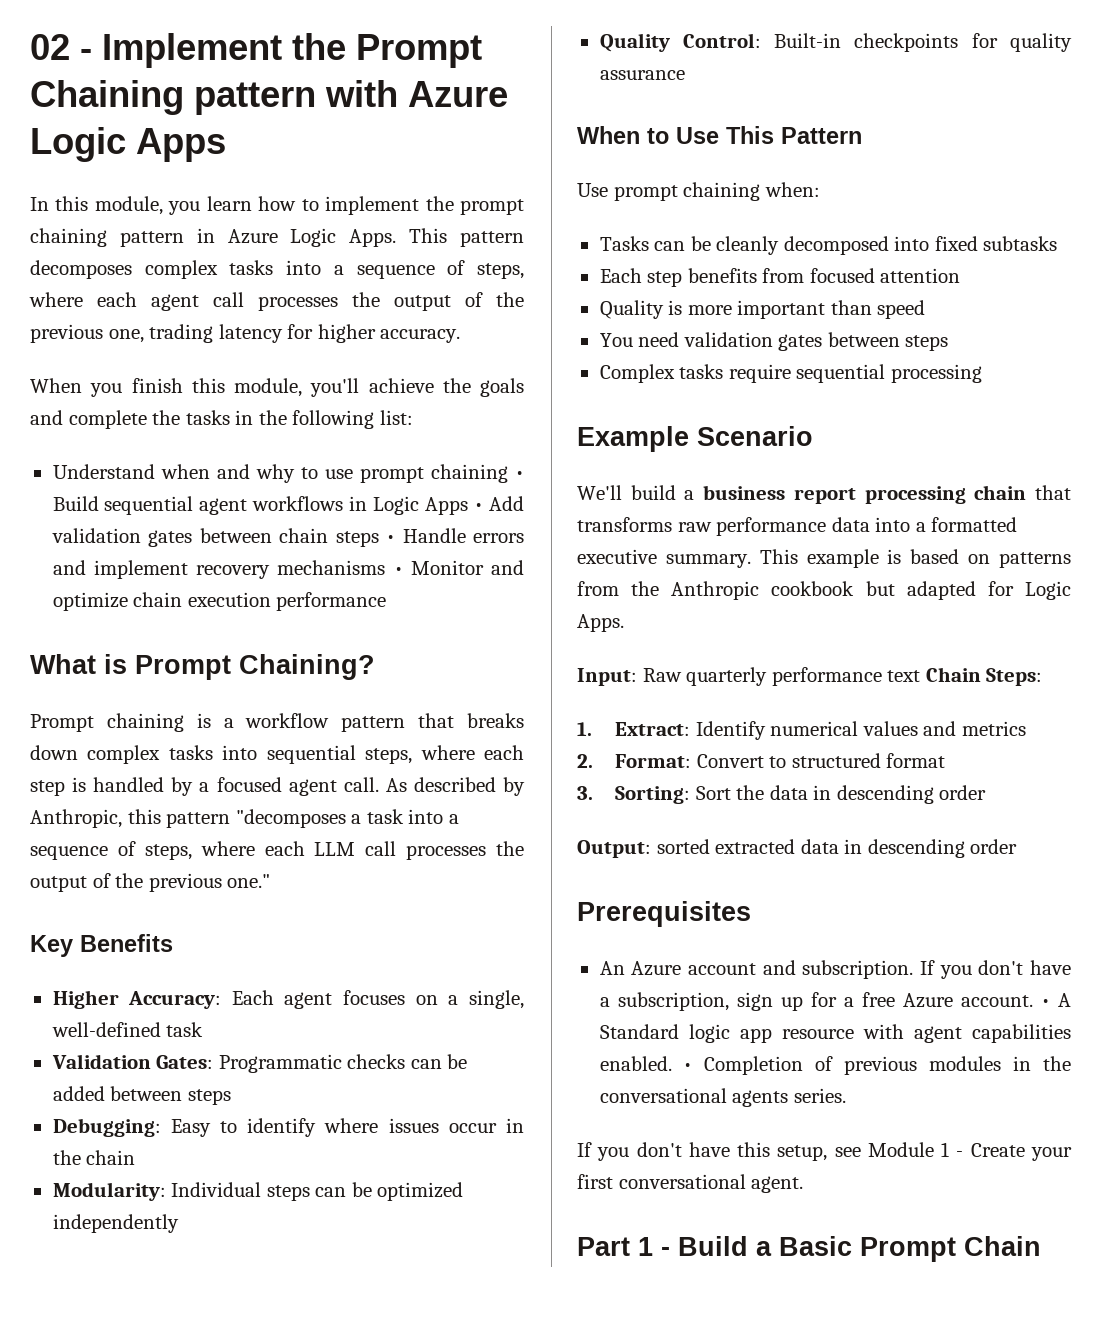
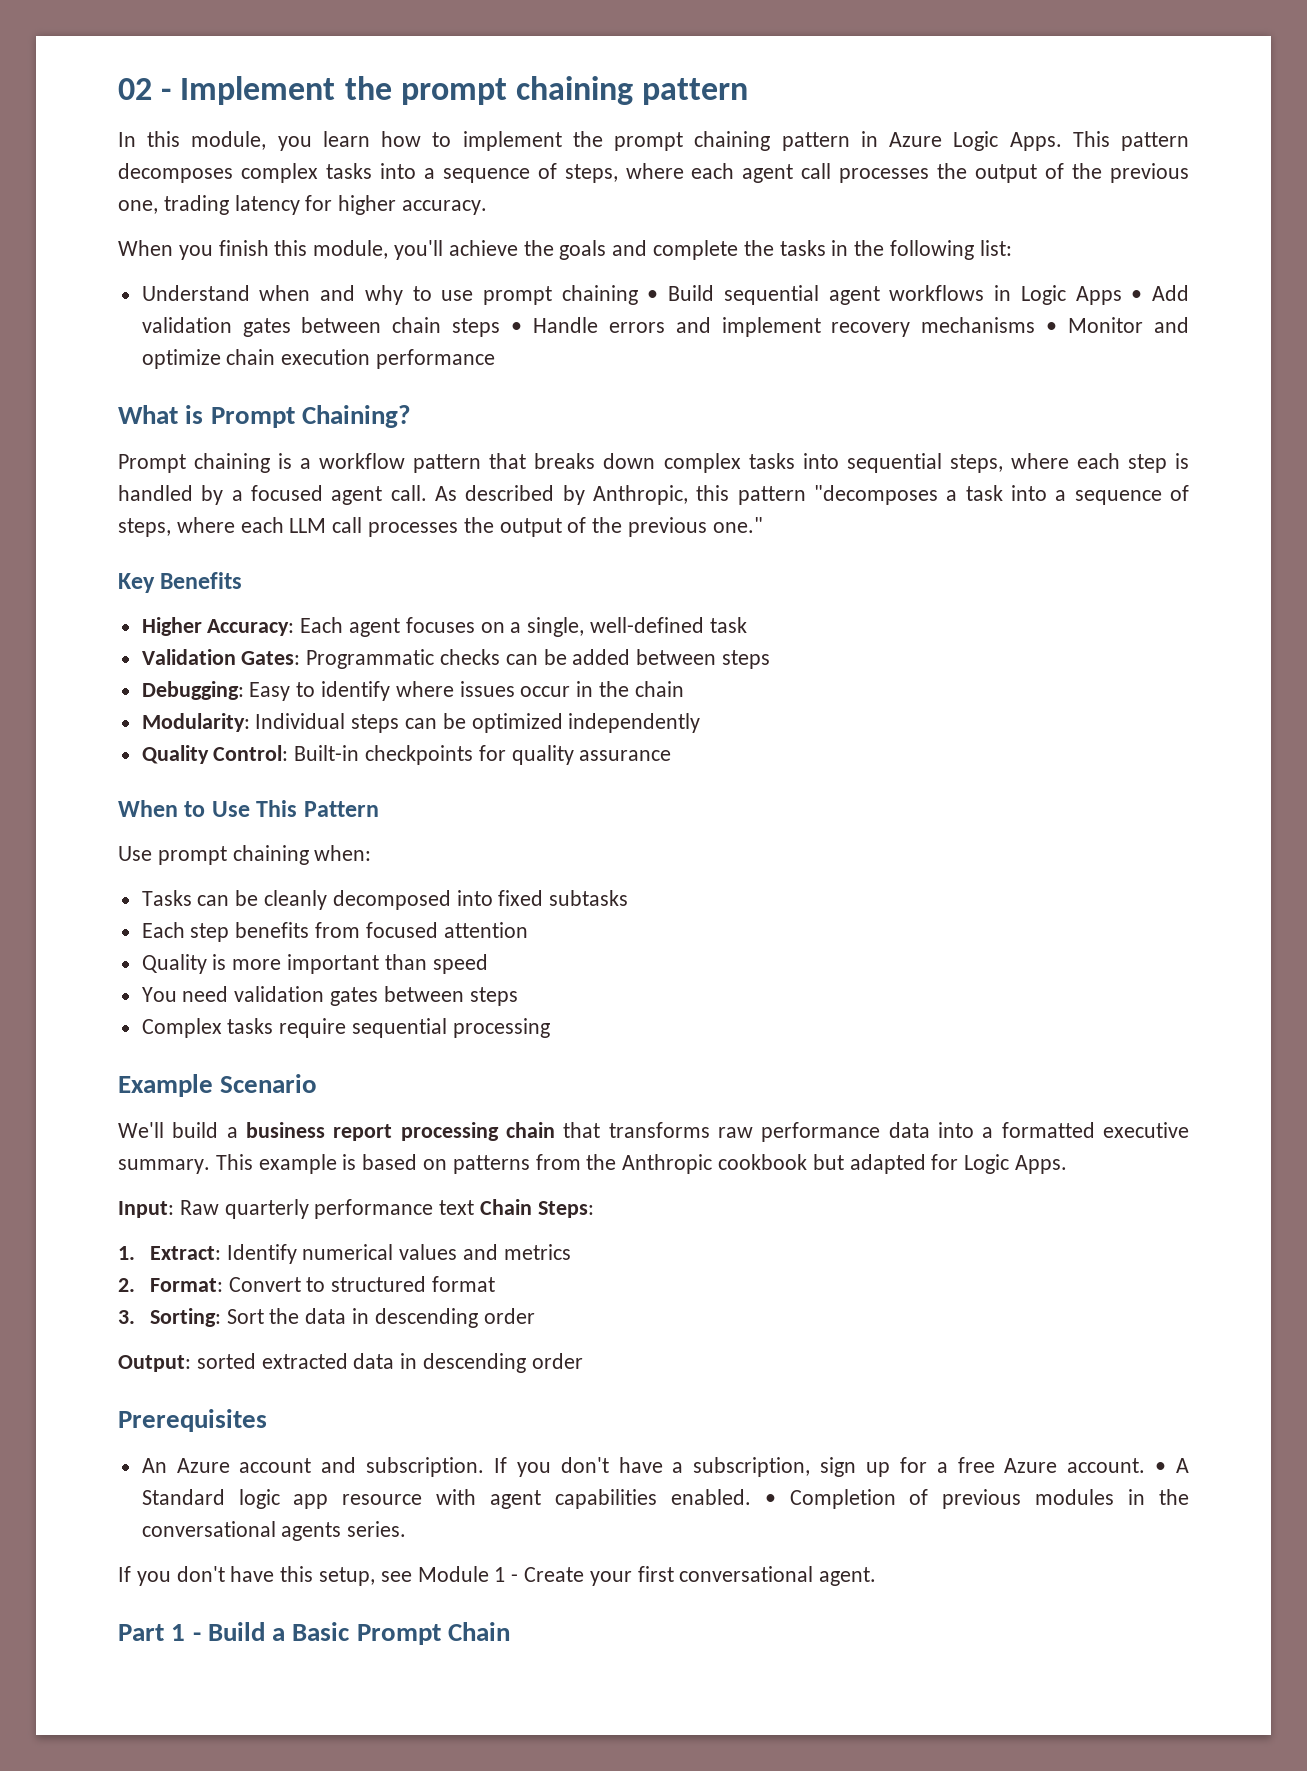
[356,34,482,68] [30,80,508,115] [30,127,226,162] Prompt Chaining pattern with Azure Logic Apps -> [400,76,749,105] prompt chaining pattern

